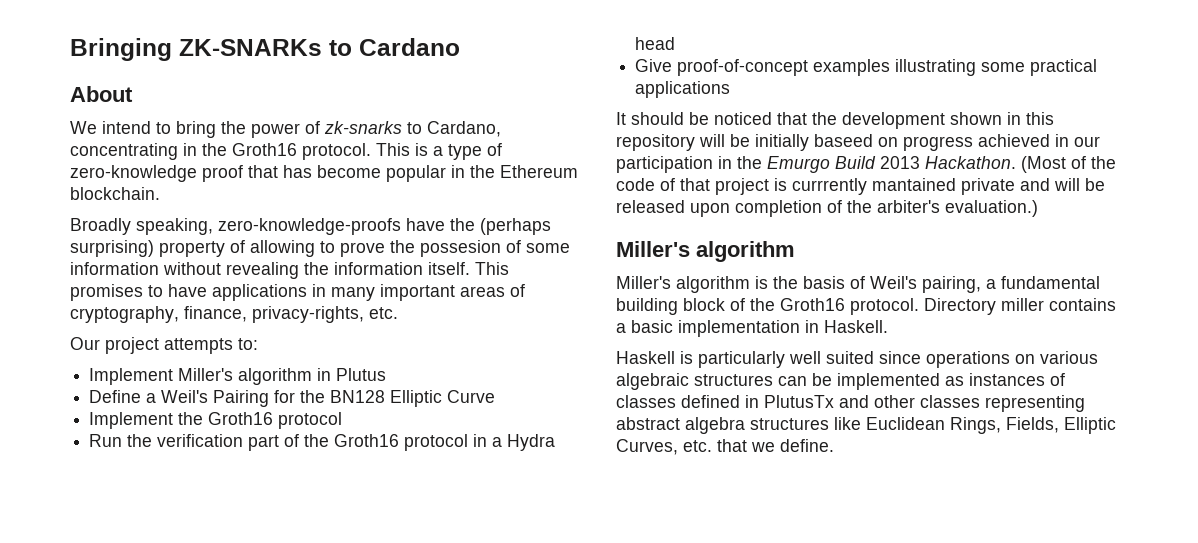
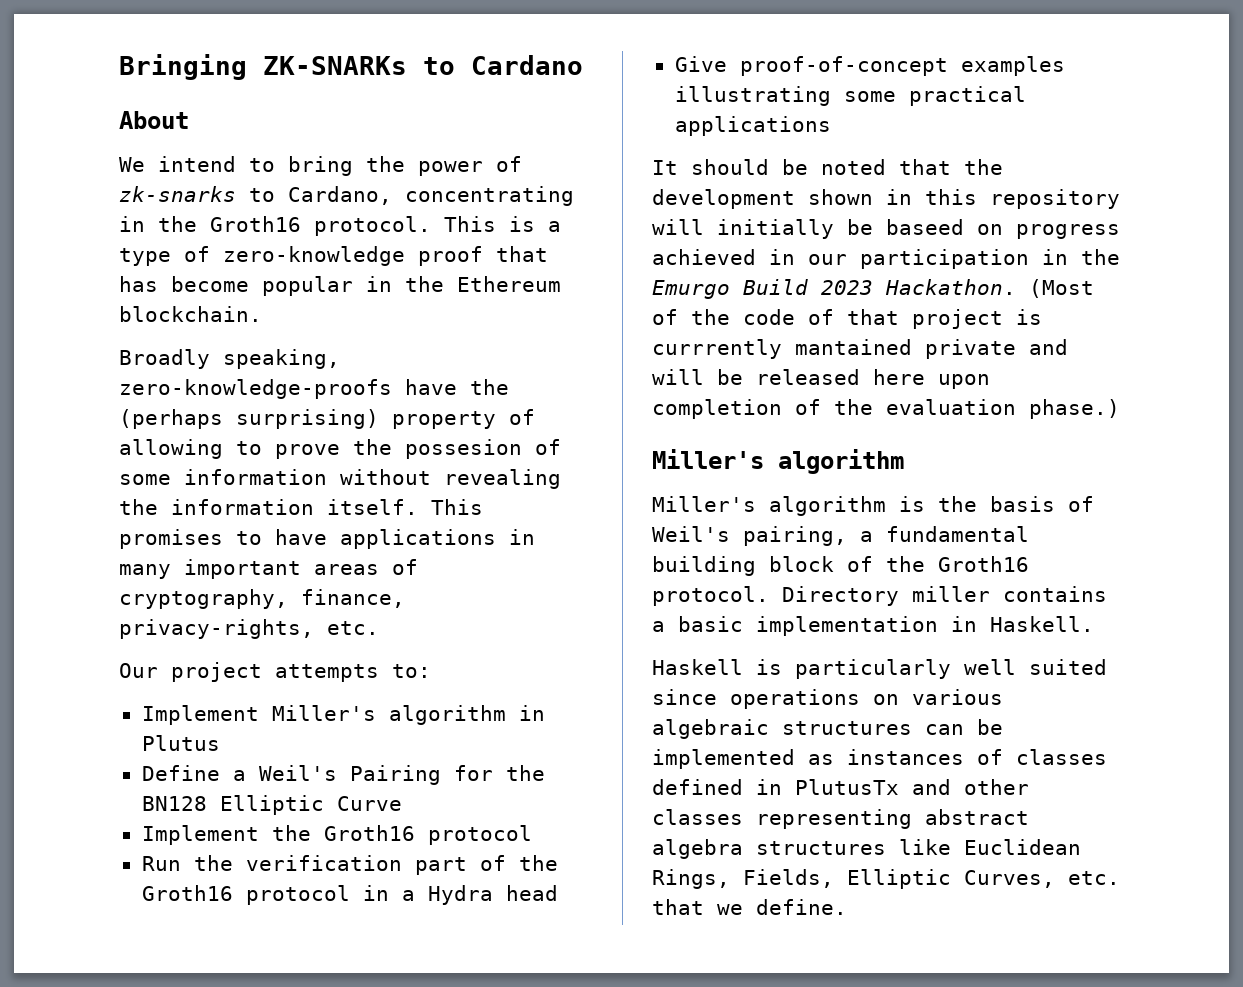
[714,112,772,125] noticed -> [821,159,886,175] noted
[730,134,809,151] be initially -> [717,219,873,239] initially be
[880,156,920,169] 2013 -> [821,280,873,295] 2023
(685, 206) none -> [873,369,925,385] here
[877,200,1038,217] arbiter's evaluation.) -> [886,399,1120,419] evaluation phase.)

